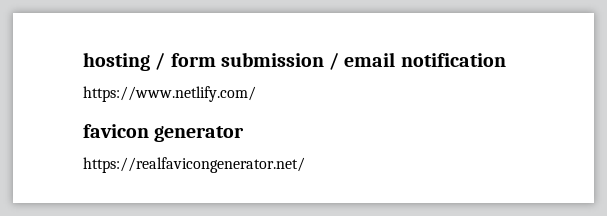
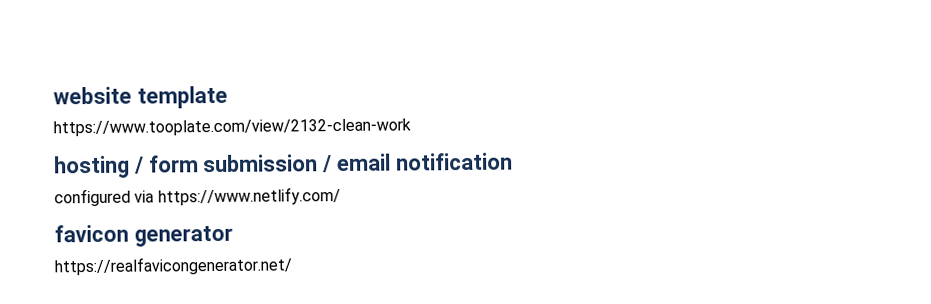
(83, 61) none -> [53,85,228,109] [53,118,411,137] website template // https://www.tooplate.com/view/2132-clean-work //
(506, 60) none -> [54,188,155,207] configured via

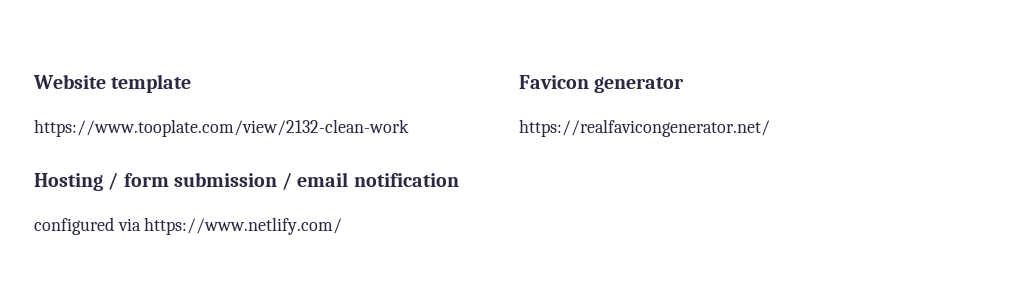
[53,86,132,105] website -> [33,74,106,89] Website
[54,155,130,179] hosting -> [34,173,103,191] Hosting
[54,224,129,243] favicon -> [519,75,589,89] Favicon

